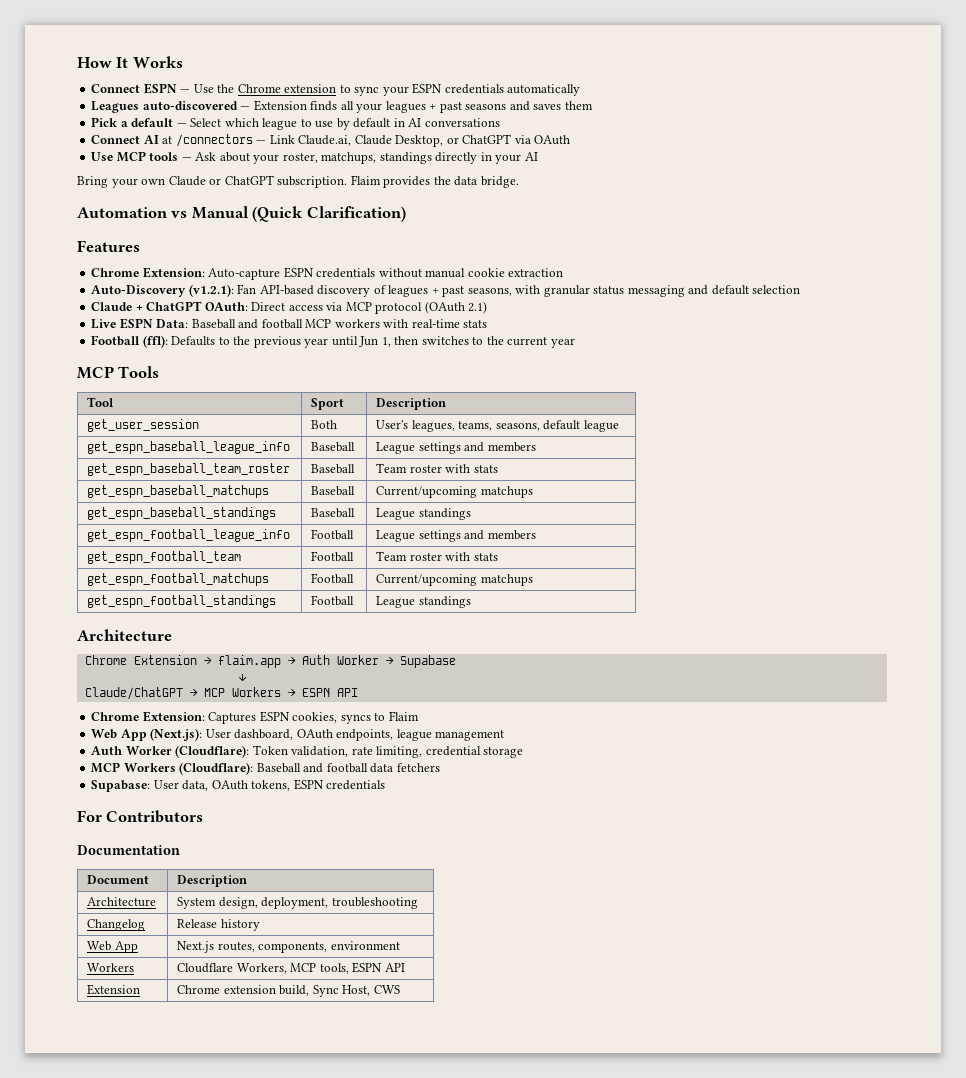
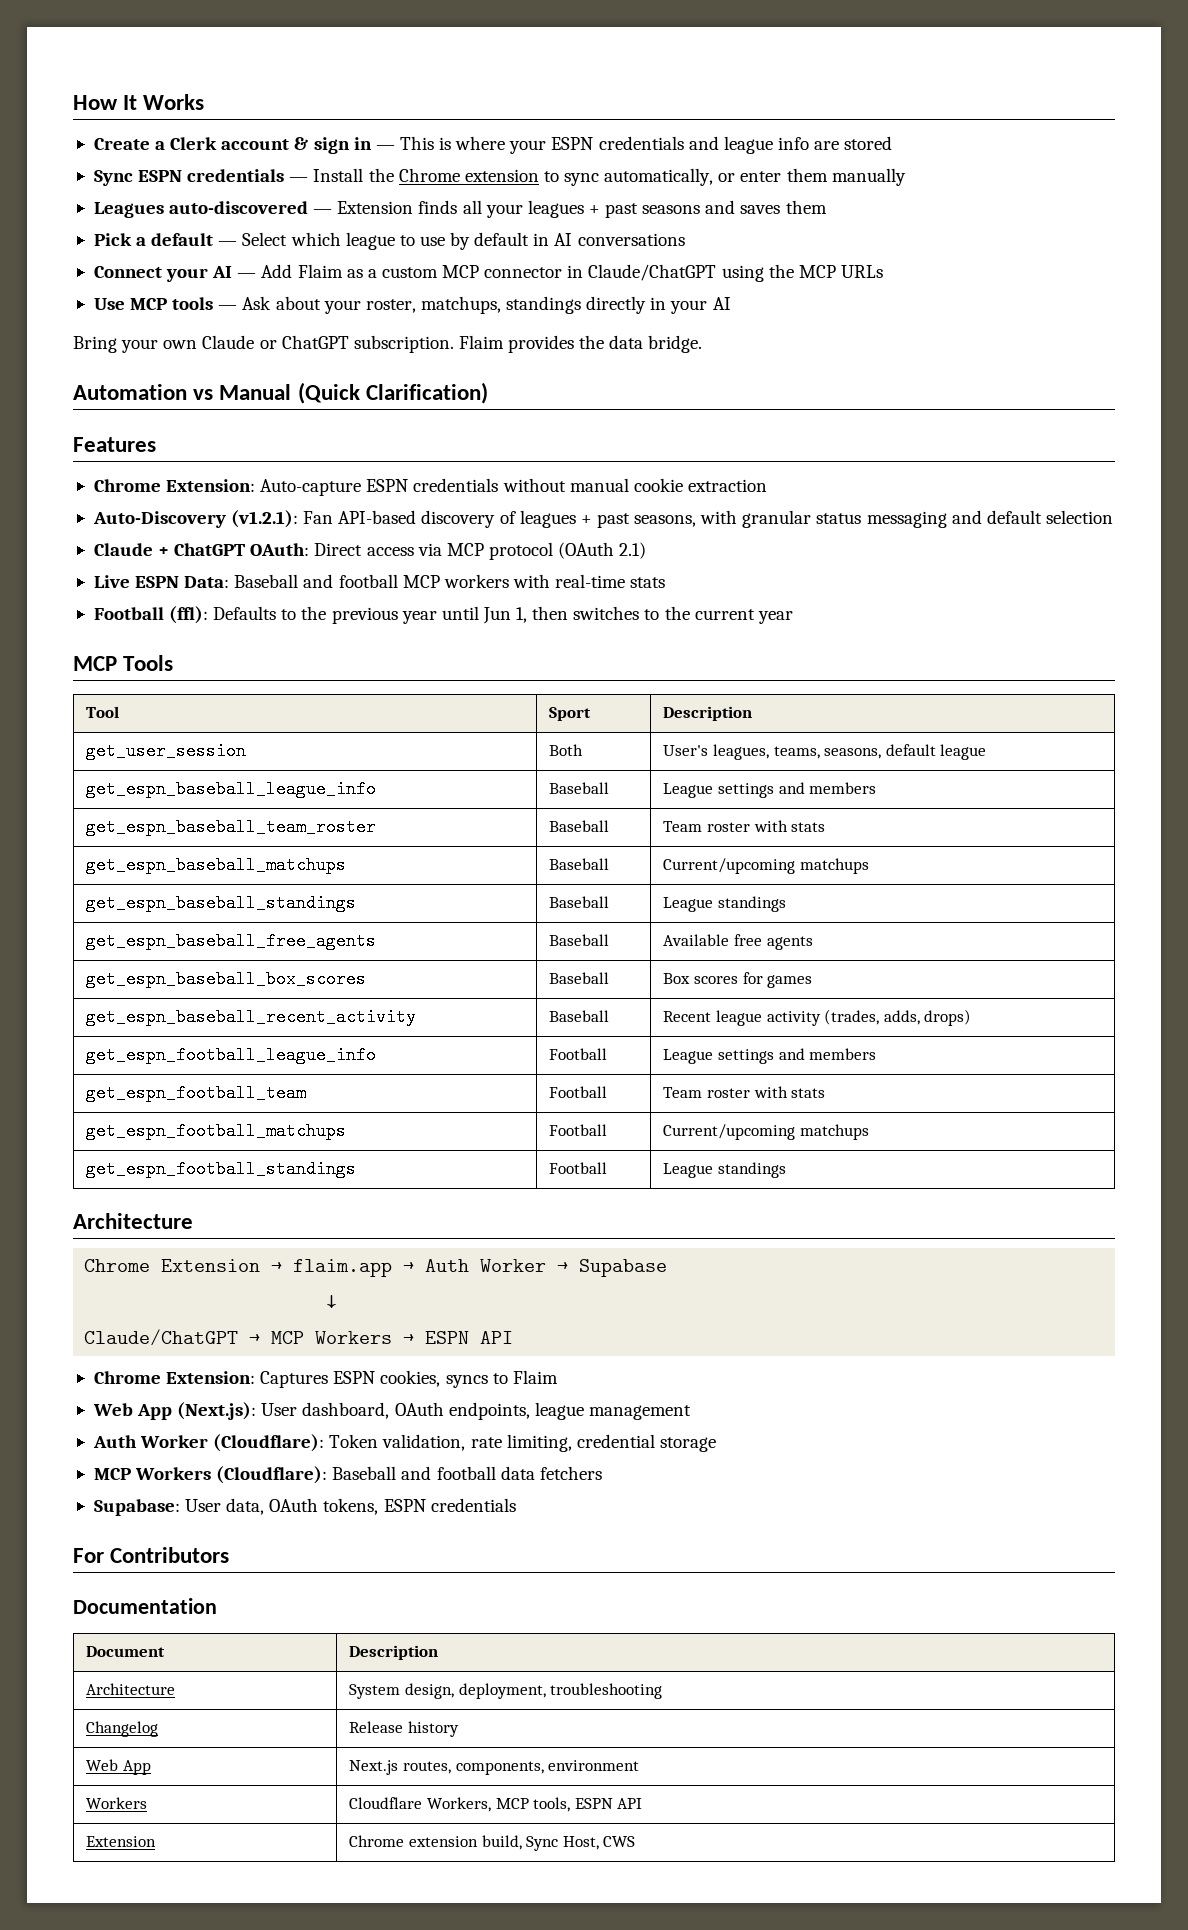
[91,83,214,94] Connect ESPN — Use -> [93,136,893,154] [93,168,364,186] Create a Clerk account & sign in — This is where your ESPN credentials and league info are stored // Sync ESPN credentials — Install
[382,83,581,96] your ESPN credentials automatically -> [604,168,906,186] automatically, or enter them manually
[143,134,571,147] AI at /connectors — Link Claude.ai, Claude Desktop, or ChatGPT via OAuth -> [166,264,883,282] your AI — Add Flaim as a custom MCP connector in Claude/ChatGPT using the MCP URLs
(471, 514) none -> [86,932,377,950] [549,934,610,946] [663,934,813,950] [86,970,367,988] [549,972,610,984] [663,972,813,988] [86,1008,417,1026] [549,1010,610,1022] [663,1009,972,1026] // get_espn_baseball_free_agents | Baseball | Available free agents // get_espn_baseball_box_scores | Baseball | Box scores for games // get_espn_baseball_recent_activity | Baseball | Recent league activity (trades, adds, drops)

